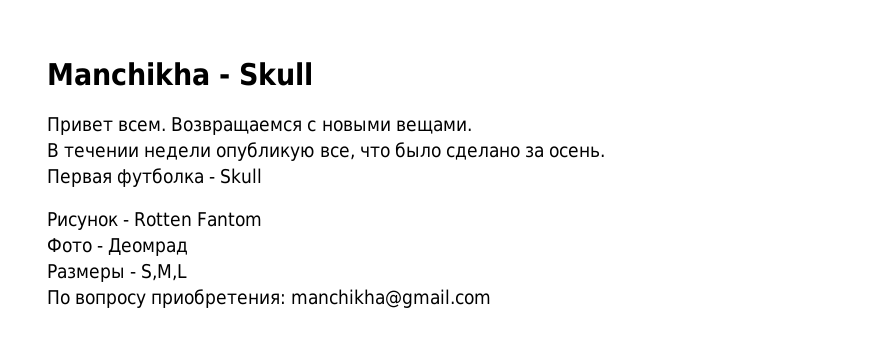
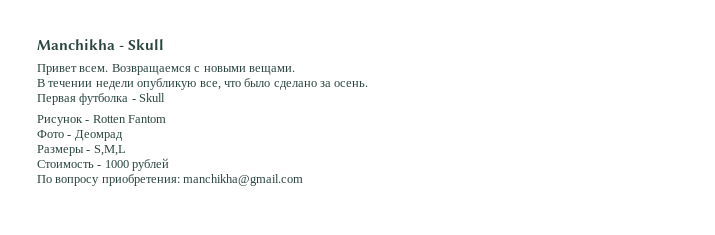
(188, 272) none -> [37,158,170,171] // Стоимость - 1000 рублей

